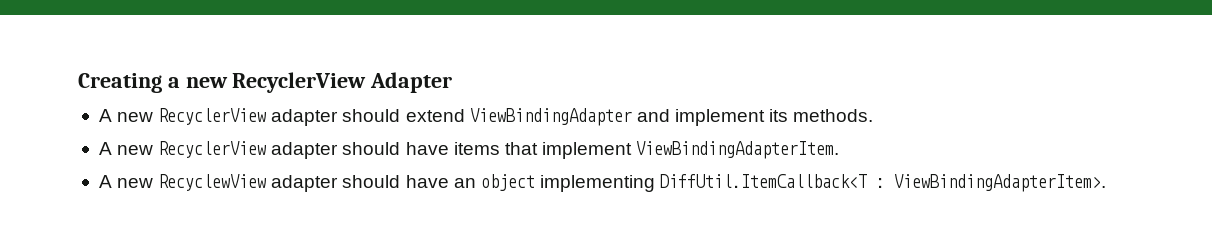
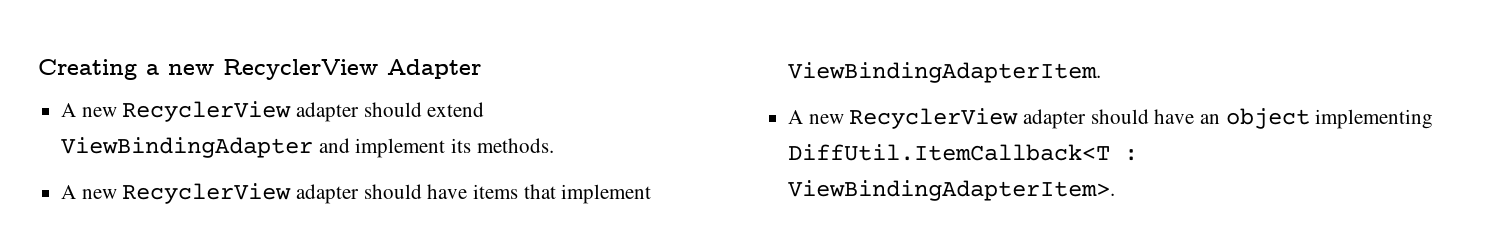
[158,174,267,191] RecyclewView -> [849,108,1019,129] RecyclerView

